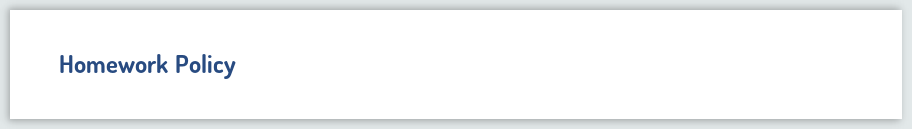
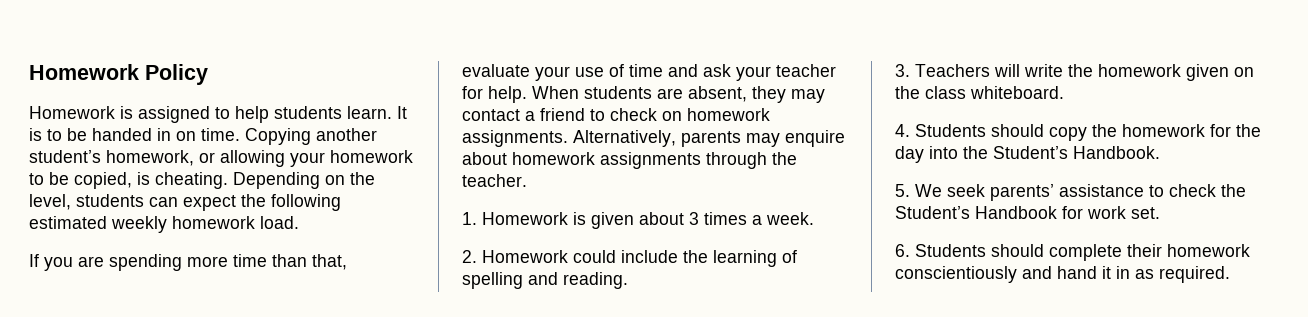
(236, 66) none -> [29,106,407,123] [29,128,377,145] [29,150,413,167] [29,172,375,189] [29,194,341,211] [29,216,299,233] [29,254,347,271] [462,64,836,81] [462,86,825,103] [462,108,770,121] [462,130,845,147] [462,152,797,169] [462,174,527,187] [462,212,814,229] [462,250,797,267] [462,272,628,289] [895,64,1254,81] [895,86,1064,99] [895,124,1261,141] [895,146,1160,163] [895,184,1246,201] [895,206,1160,219] [895,244,1250,261] [895,266,1230,283] // Homework is assigned to help students learn. It is to be handed in on time. Copying another student’s homework, or allowing your homework to be copied, is cheating. Depending on the level, students can expect the following estimated weekly homework load. // If you are spending more time than that, evaluate your use of time and ask your teacher for help. When students are absent, they may contact a friend to check on homework assignments. Alternatively, parents may enquire about homework assignments through the teacher. // 1. Homework is given about 3 times a week. // 2. Homework could include the learning of spelling and reading. // 3. Teachers will write the homework given on the class whiteboard. // 4. Students should copy the homework for the day into the Student’s Handbook. // 5. We seek parents’ assistance to check the Student’s Handbook for work set. // 6. Students should complete their homework conscientiously and hand it in as required.

